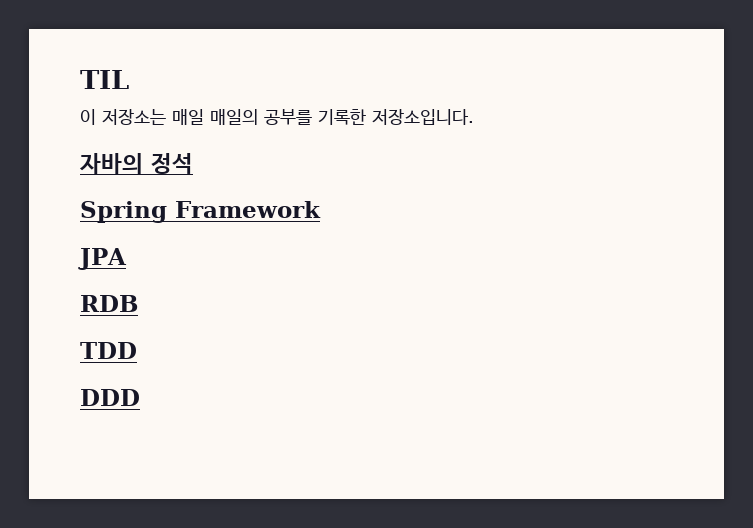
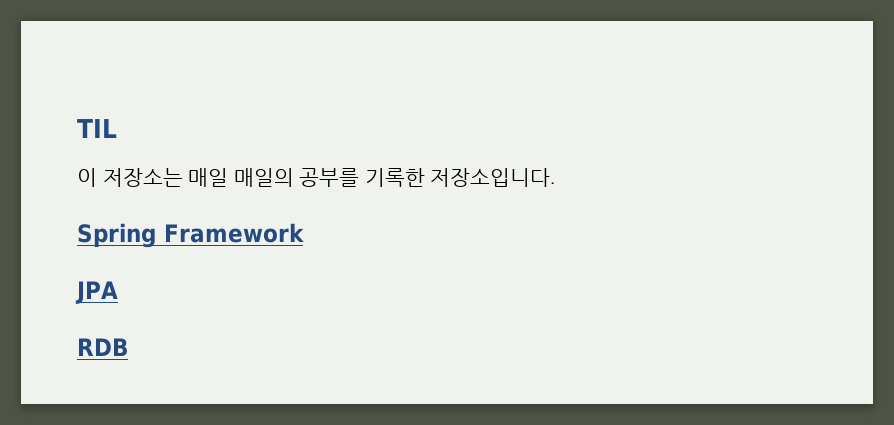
[79,153,193,174] // 자바의 정석 -> (556, 177) none
[80,342,137,359] [80,389,140,406] // TDD // DDD -> (128, 347) none

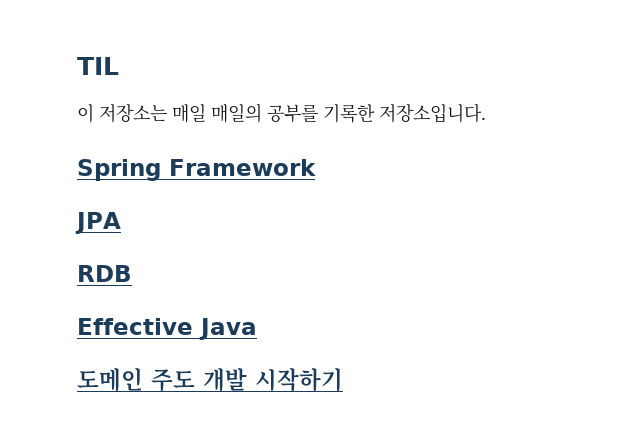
(128, 347) none -> [77,318,257,340] [77,368,343,392] // Effective Java // 도메인 주도 개발 시작하기

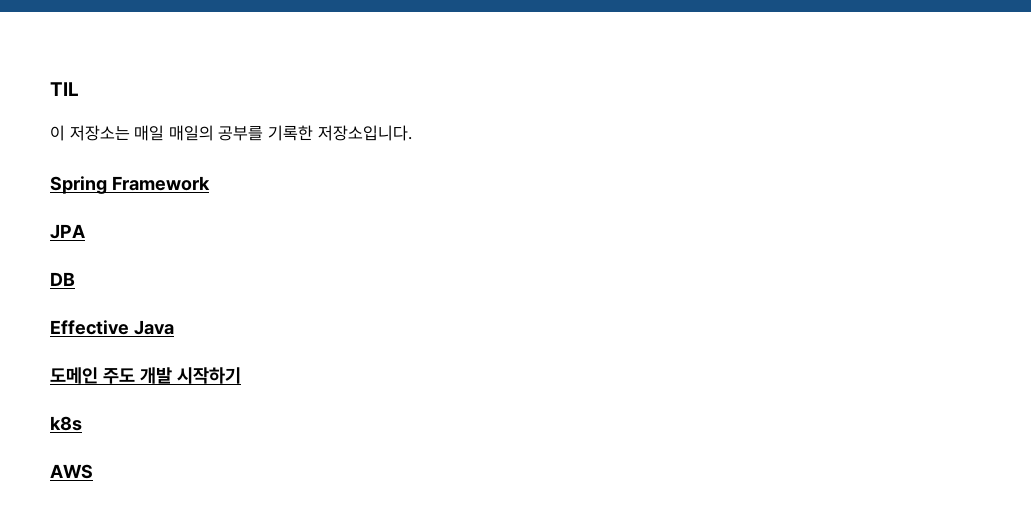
[77,265,132,282] RDB -> [50,272,75,286] DB
(343, 380) none -> [50,416,82,431] [50,464,93,479] // k8s // AWS

